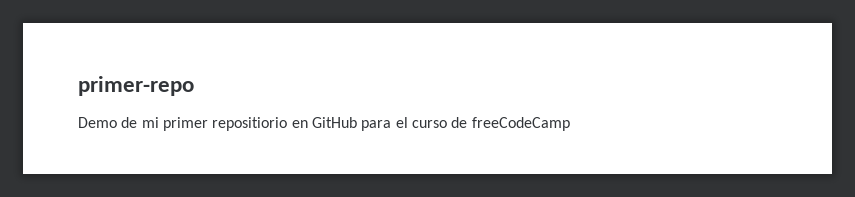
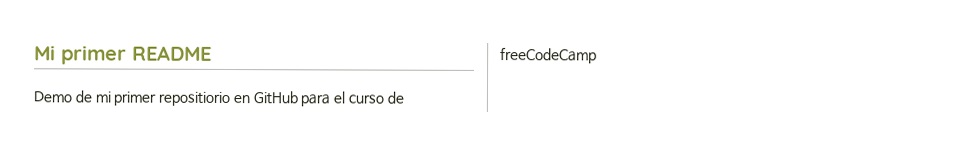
[78,76,194,96] primer-repo -> [34,45,212,65] Mi primer README

